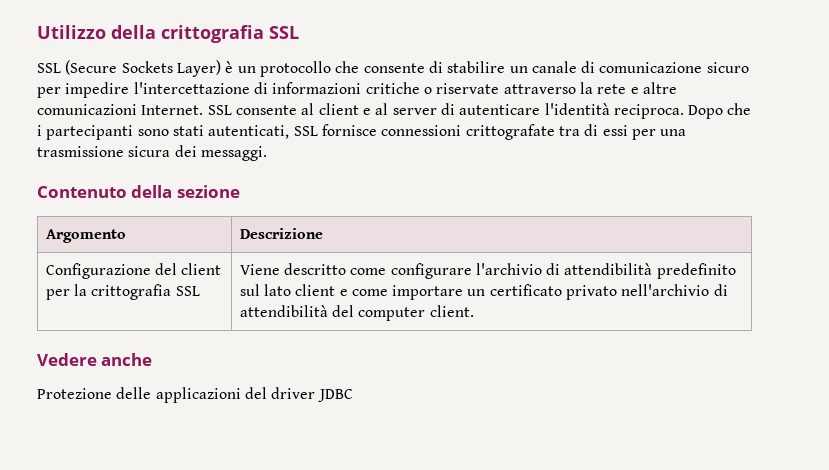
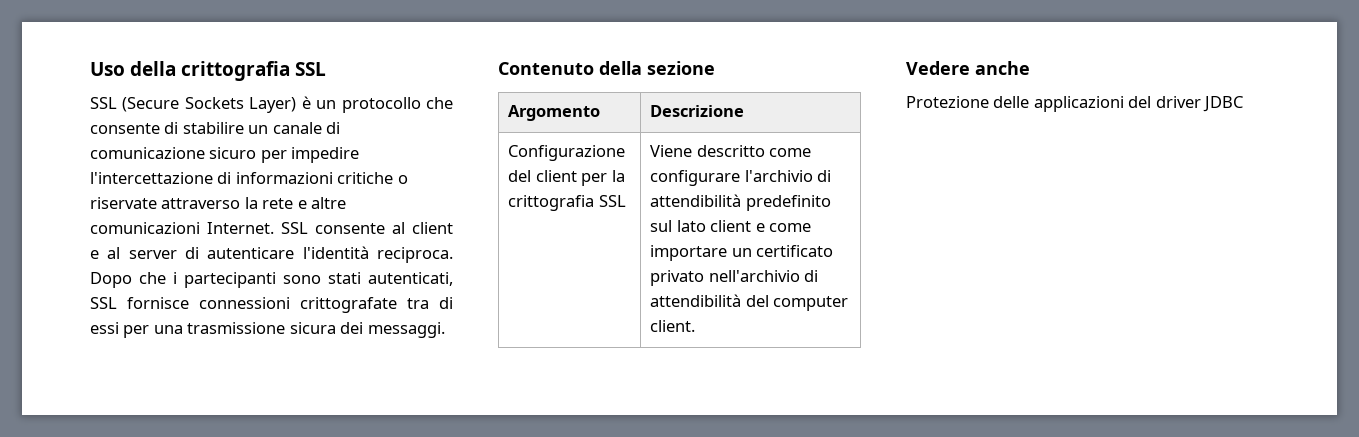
[37,25,106,39] Utilizzo -> [90,62,125,76] Uso

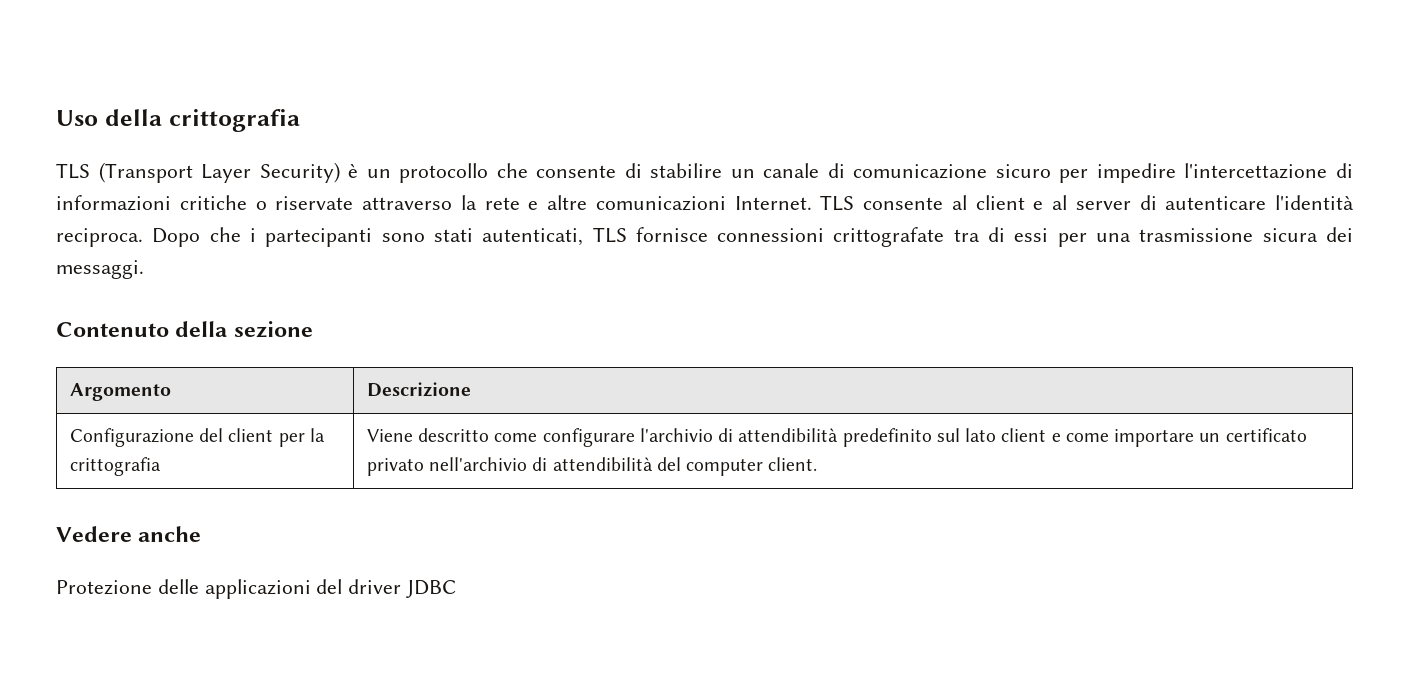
[295,62,327,76] [90,97,297,113] SSL // SSL (Secure Sockets Layer) -> [56,162,340,183] // TLS (Transport Layer Security)
[281,222,308,234] SSL -> [820,195,855,211] TLS
[90,297,117,309] SSL -> [592,227,627,243] TLS
[598,195,626,207] SSL -> (161, 466) none

